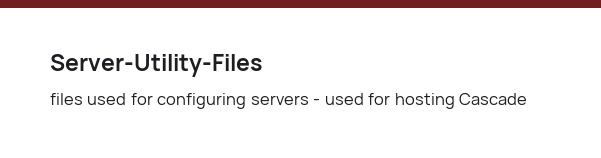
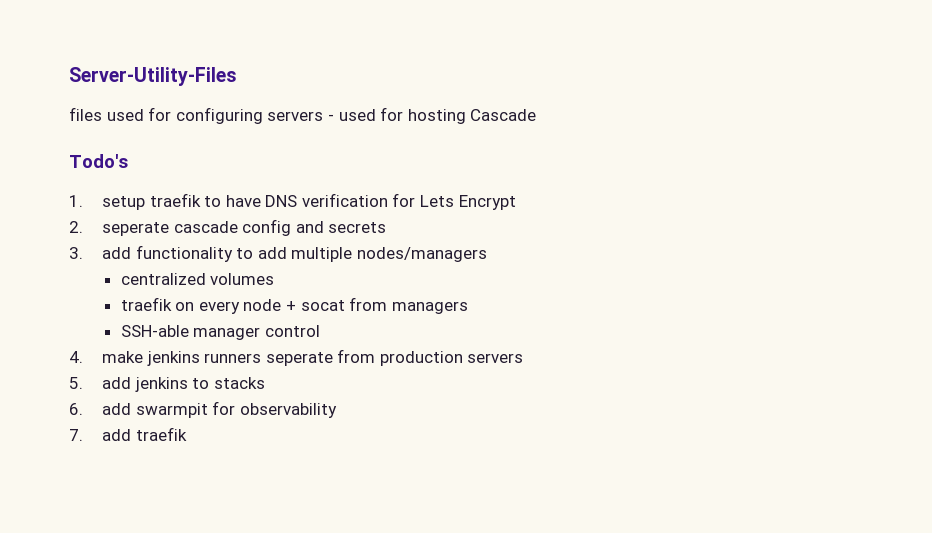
(528, 99) none -> [69,154,128,168] [69,193,516,210] [69,219,387,236] [69,245,487,262] [120,273,275,285] [120,297,468,314] [120,325,320,340] [69,349,524,366] [69,377,265,392] [69,401,337,418] [69,427,187,441] // Todo's // 1. setup traefik to have DNS verification for Lets Encrypt // 2. seperate cascade config and secrets // 3. add functionality to add multiple nodes/managers // centralized volumes // traefik on every node + socat from managers // SSH-able manager control // 4. make jenkins runners seperate from production servers // 5. add jenkins to stacks // 6. add swarmpit for observability // 7. add traefik

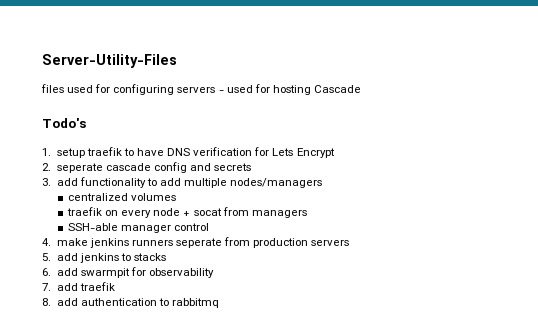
(187, 434) none -> [42,298,220,308] // 8. add authentication to rabbitmq

